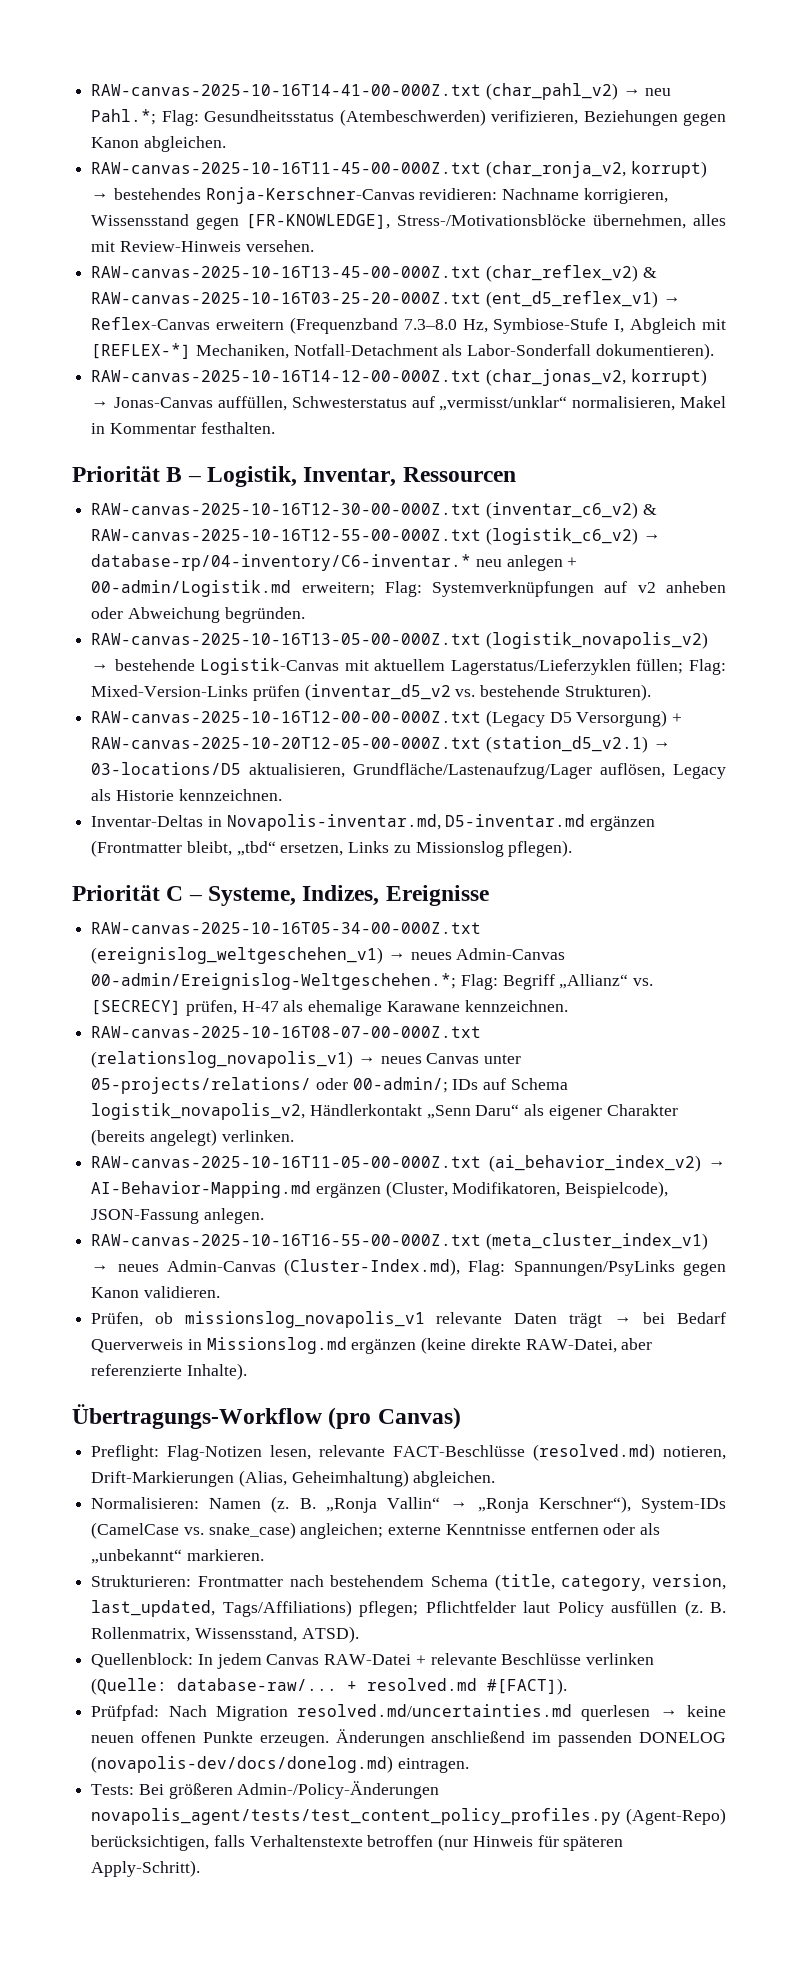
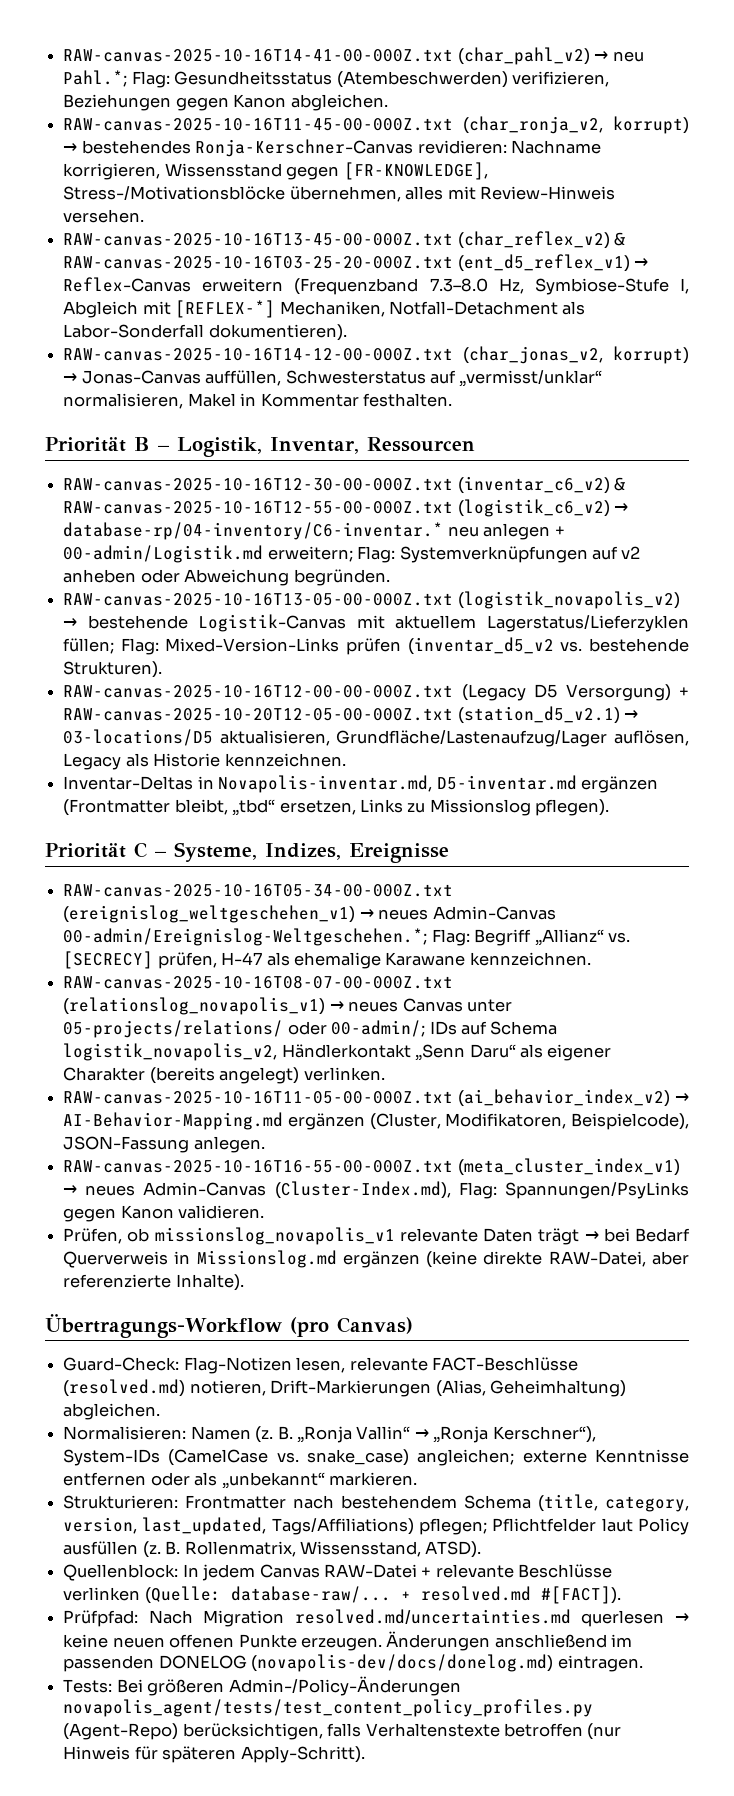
[91,1445,160,1461] Preflight: -> [63,1357,180,1371] Guard-Check:

